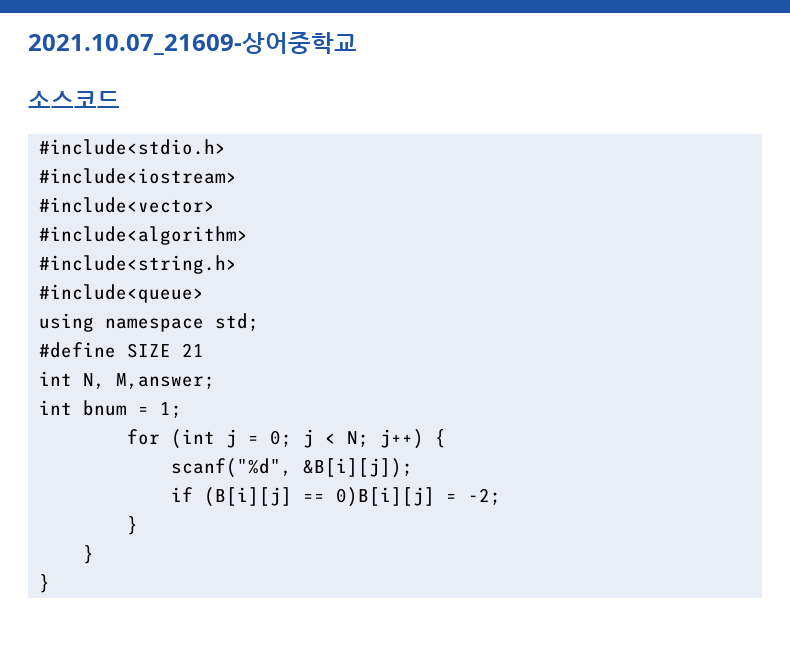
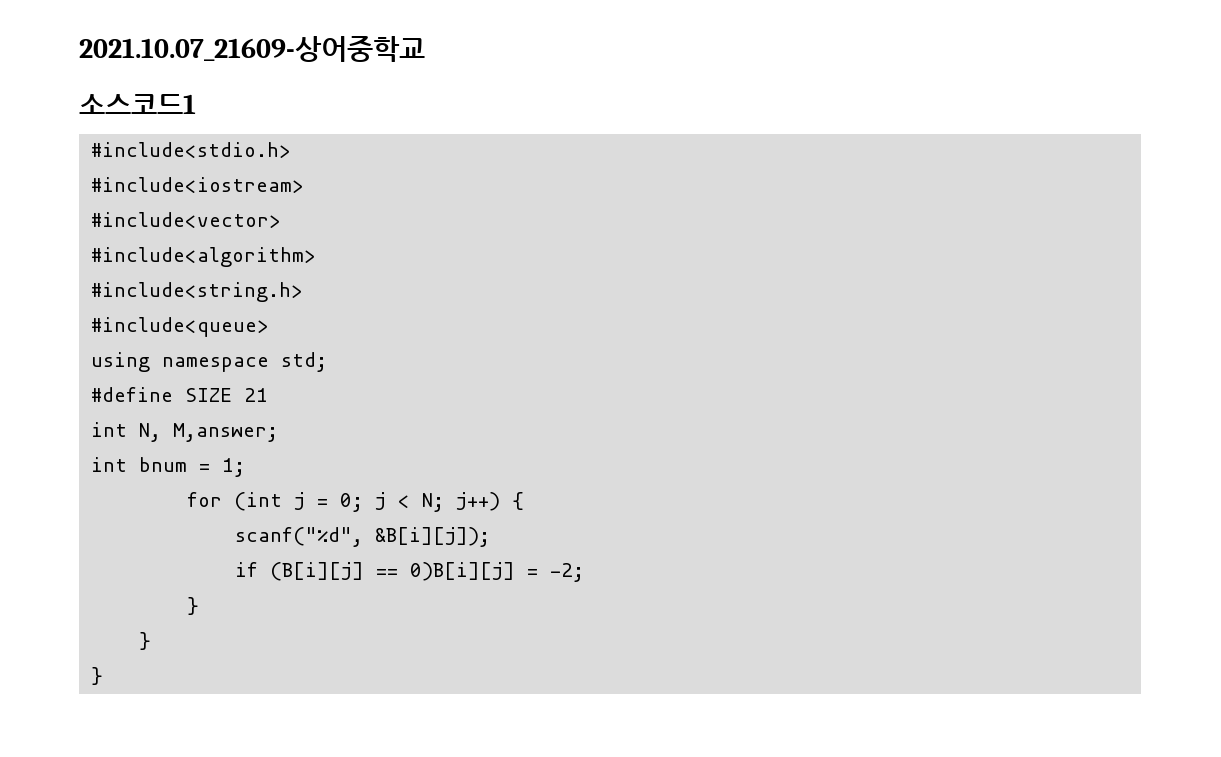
[28,90,120,108] 소스코드 -> [79,93,196,114] 소스코드1

